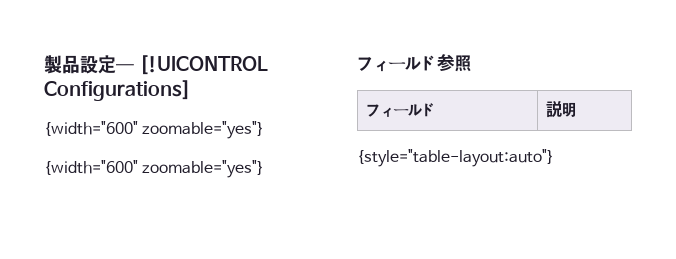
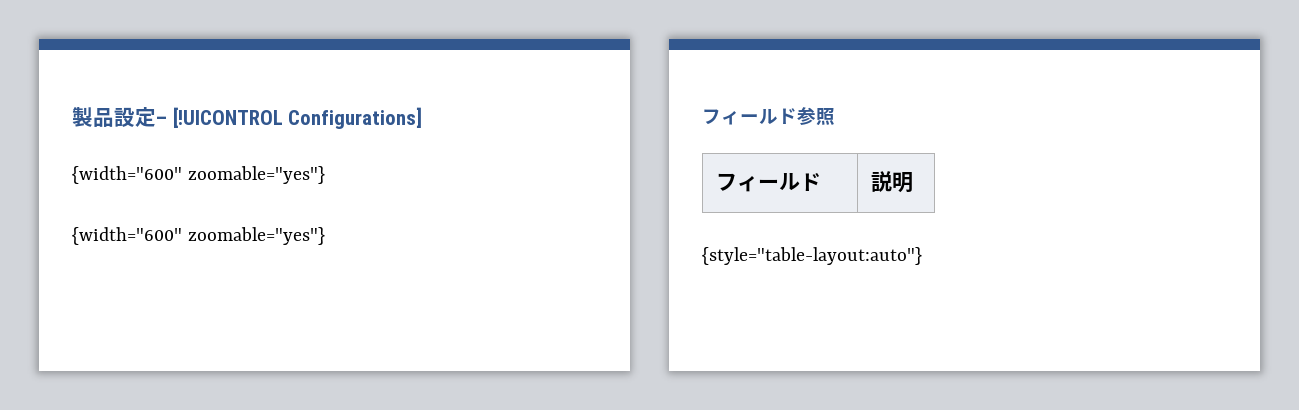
[116,64,134,71] — -> [156,116,167,125] –

